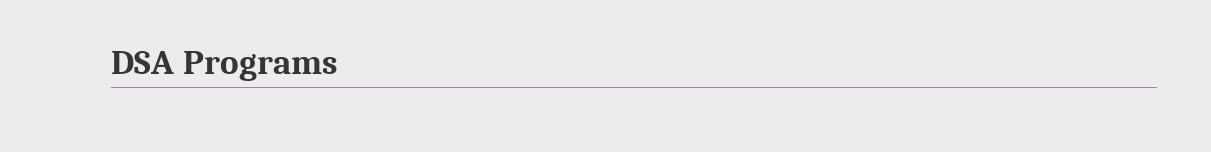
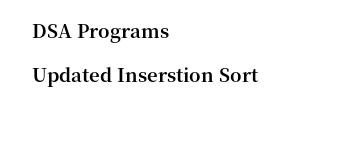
(339, 66) none -> [32,67,259,87] // Updated Inserstion Sort

